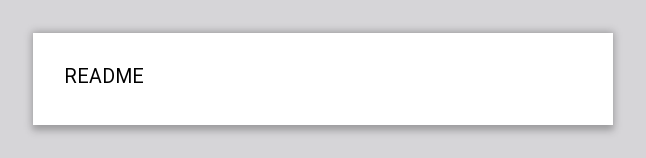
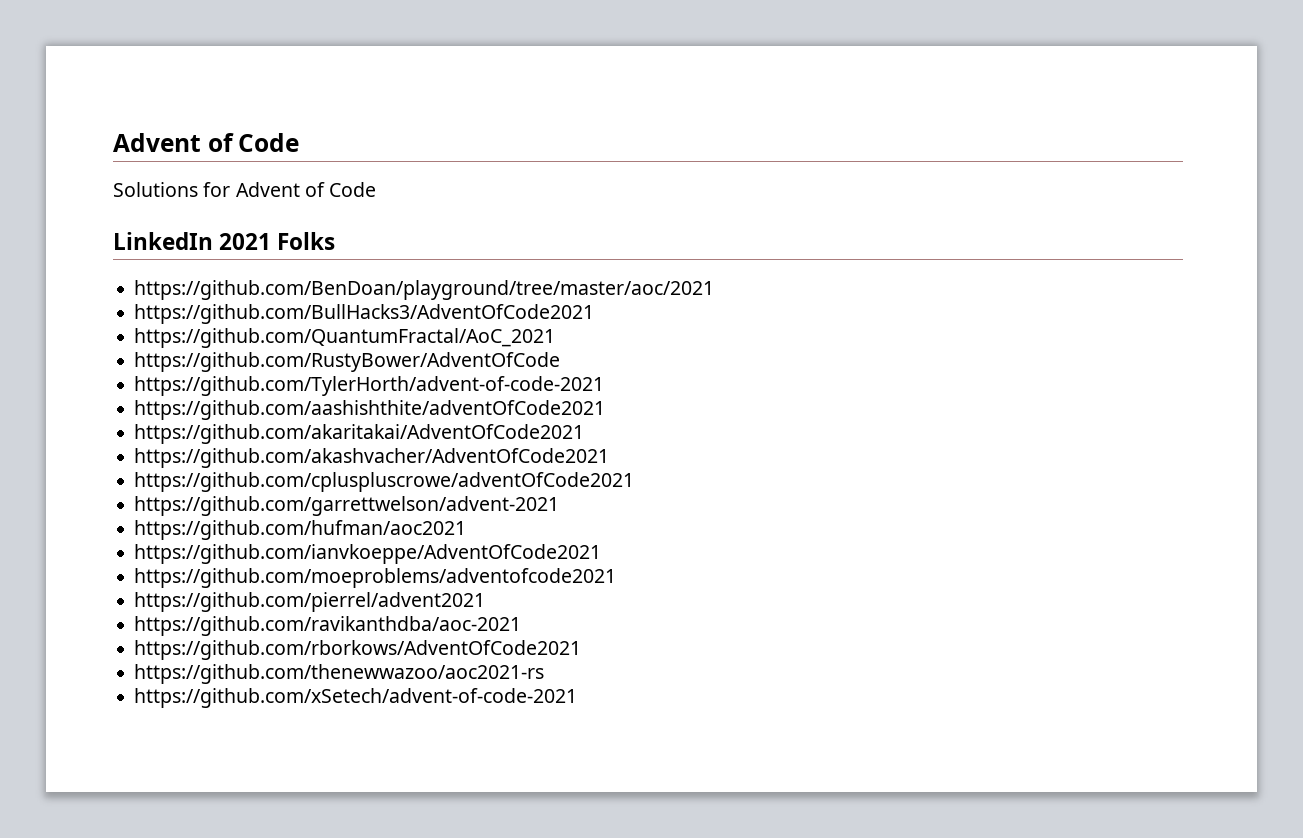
[64,68,144,83] README -> [113,133,300,152] [113,182,377,197] [113,232,336,250] [134,280,715,300] [134,304,595,324] [134,328,556,348] [134,352,561,372] [134,376,605,396] [134,400,606,420] [134,424,585,444] [134,448,610,468] [134,472,635,492] [134,496,560,516] [134,520,467,540] [134,544,602,564] [134,568,617,588] [134,592,486,612] [134,616,522,636] [134,640,582,660] [134,664,545,684] [134,688,578,708] Advent of Code // Solutions for Advent of Code // LinkedIn 2021 Folks // https://github.com/BenDoan/playground/tree/master/aoc/2021 // https://github.com/BullHacks3/AdventOfCode2021 // https://github.com/QuantumFractal/AoC_2021 // https://github.com/RustyBower/AdventOfCode // https://github.com/TylerHorth/advent-of-code-2021 // https://github.com/aashishthite/adventOfCode2021 // https://github.com/akaritakai/AdventOfCode2021 // https://github.com/akashvacher/AdventOfCode2021 // https://github.com/cpluspluscrowe/adventOfCode2021 // https://github.com/garrettwelson/advent-2021 // https://github.com/hufman/aoc2021 // https://github.com/ianvkoeppe/AdventOfCode2021 // https://github.com/moeproblems/adventofcode2021 // https://github.com/pierrel/advent2021 // https://github.com/ravikanthdba/aoc-2021 // https://github.com/rborkows/AdventOfCode2021 // https://github.com/thenewwazoo/aoc2021-rs // https://github.com/xSetech/advent-of-code-2021

